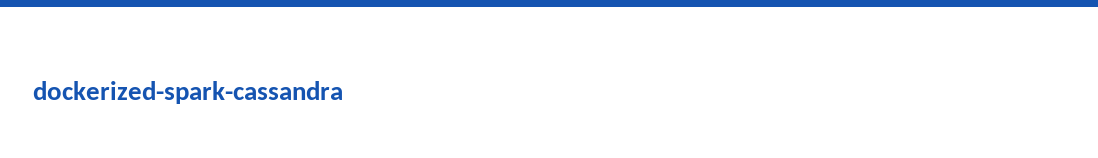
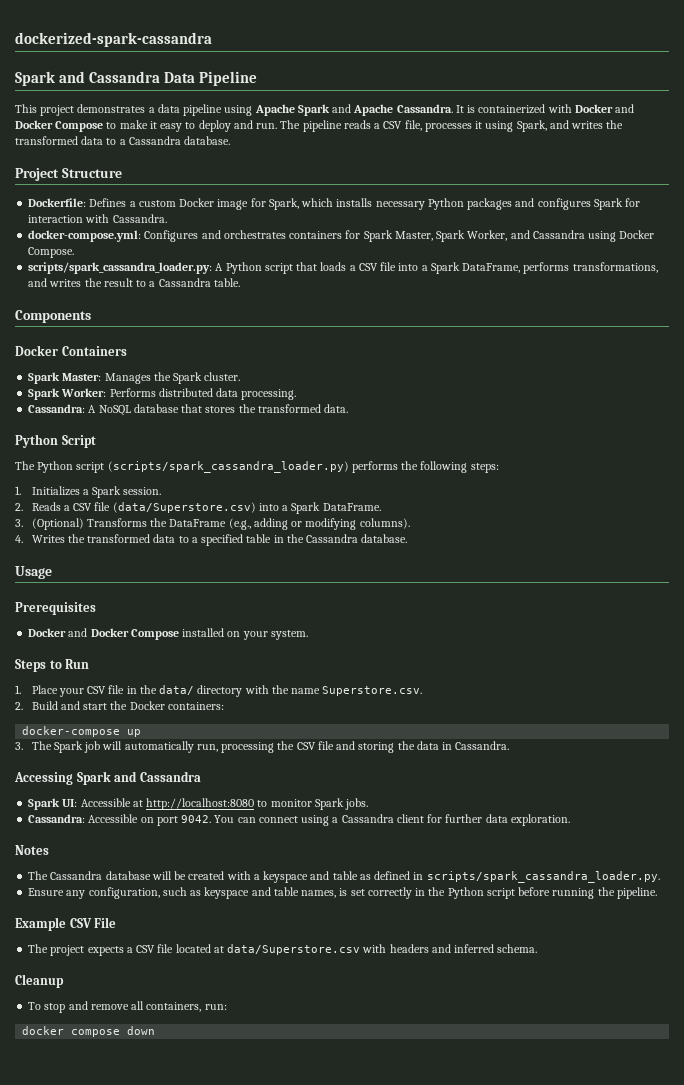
(343, 92) none -> [15,71,258,86] [15,104,635,116] [15,120,624,132] [15,136,231,145] [15,168,122,181] [28,198,641,210] [28,214,167,223] [28,230,655,242] [28,247,75,258] [28,262,658,274] [28,278,240,287] [15,310,91,323] [15,345,127,356] [28,372,241,384] [28,388,297,400] [28,404,349,416] [15,434,96,448] [15,461,499,473] [15,486,162,498] [15,502,381,514] [15,518,410,530] [15,534,408,546] [15,566,52,579] [15,602,96,615] [28,628,308,640] [15,659,90,672] [15,685,423,697] [15,701,224,710] [22,726,142,737] [15,741,510,753] [14,771,201,785] [28,798,369,810] [28,814,570,826] [15,845,49,855] [28,871,660,883] [28,887,657,899] [15,917,117,931] [28,944,538,956] [15,974,64,988] [28,1001,227,1013] [22,1026,156,1037] // Spark and Cassandra Data Pipeline // This project demonstrates a data pipeline using Apache Spark and Apache Cassandra. It is containerized with Docker and Docker Compose to make it easy to deploy and run. The pipeline reads a CSV file, processes it using Spark, and writes the transformed data to a Cassandra database. // Project Structure // Dockerfile: Defines a custom Docker image for Spark, which installs necessary Python packages and configures Spark for interaction with Cassandra. // docker-compose.yml: Configures and orchestrates containers for Spark Master, Spark Worker, and Cassandra using Docker Compose. // scripts/spark_cassandra_loader.py: A Python script that loads a CSV file into a Spark DataFrame, performs transformations, and writes the result to a Cassandra table. // Components // Docker Containers // Spark Master: Manages the Spark cluster. // Spark Worker: Performs distributed data processing. // Cassandra: A NoSQL database that stores the transformed data. // Python Script // The Python script (scripts/spark_cassandra_loader.py) performs the following steps: // 1. Initializes a Spark session. // 2. Reads a CSV file (data/Superstore.csv) into a Spark DataFrame. // 3. (Optional) Transforms the DataFrame (e.g., adding or modifying columns). // 4. Writes the transformed data to a specified table in the Cassandra database. // Usage // Prerequisites // Docker and Docker Compose installed on your system. // Steps to Run // 1. Place your CSV file in the data/ directory with the name Superstore.csv. // 2. Build and start the Docker containers: // docker-compose up // 3. The Spark job will automatically run, processing the CSV file and storing the data in Cassandra. // Accessing Spark and Cassandra // Spark UI: Accessible at http://localhost:8080 to monitor Spark jobs. // Cassandra: Accessible on port 9042. You can connect using a Cassandra client for further data exploration. // Notes // The Cassandra database will be created with a keyspace and table as defined in scripts/spark_cassandra_loader.py. // Ensure any configuration, such as keyspace and table names, is set correctly in the Python script before running the pipeline. // Example CSV File // The project expects a CSV file located at data/Superstore.csv with headers and inferred schema. // Cleanup // To stop and remove all containers, run: // docker compose down

